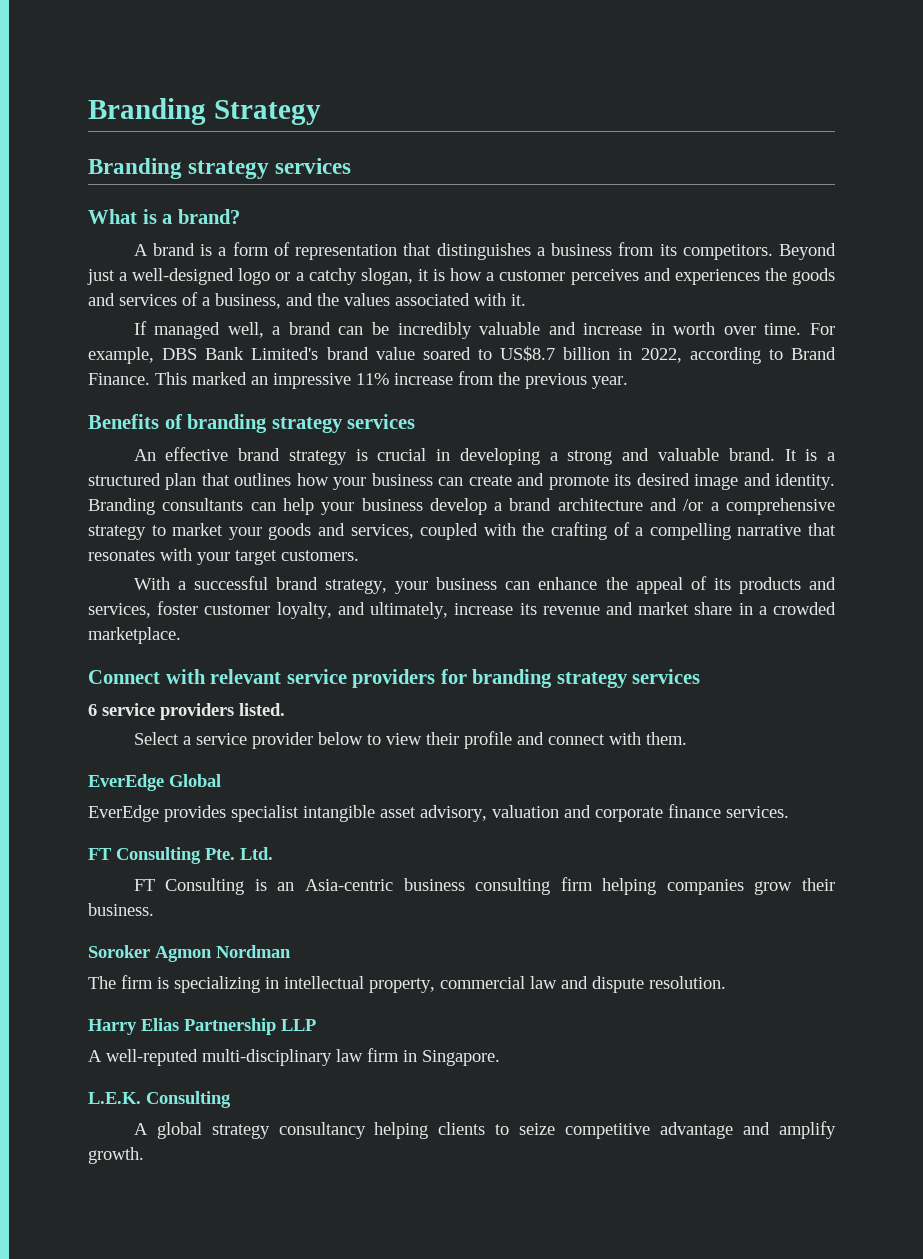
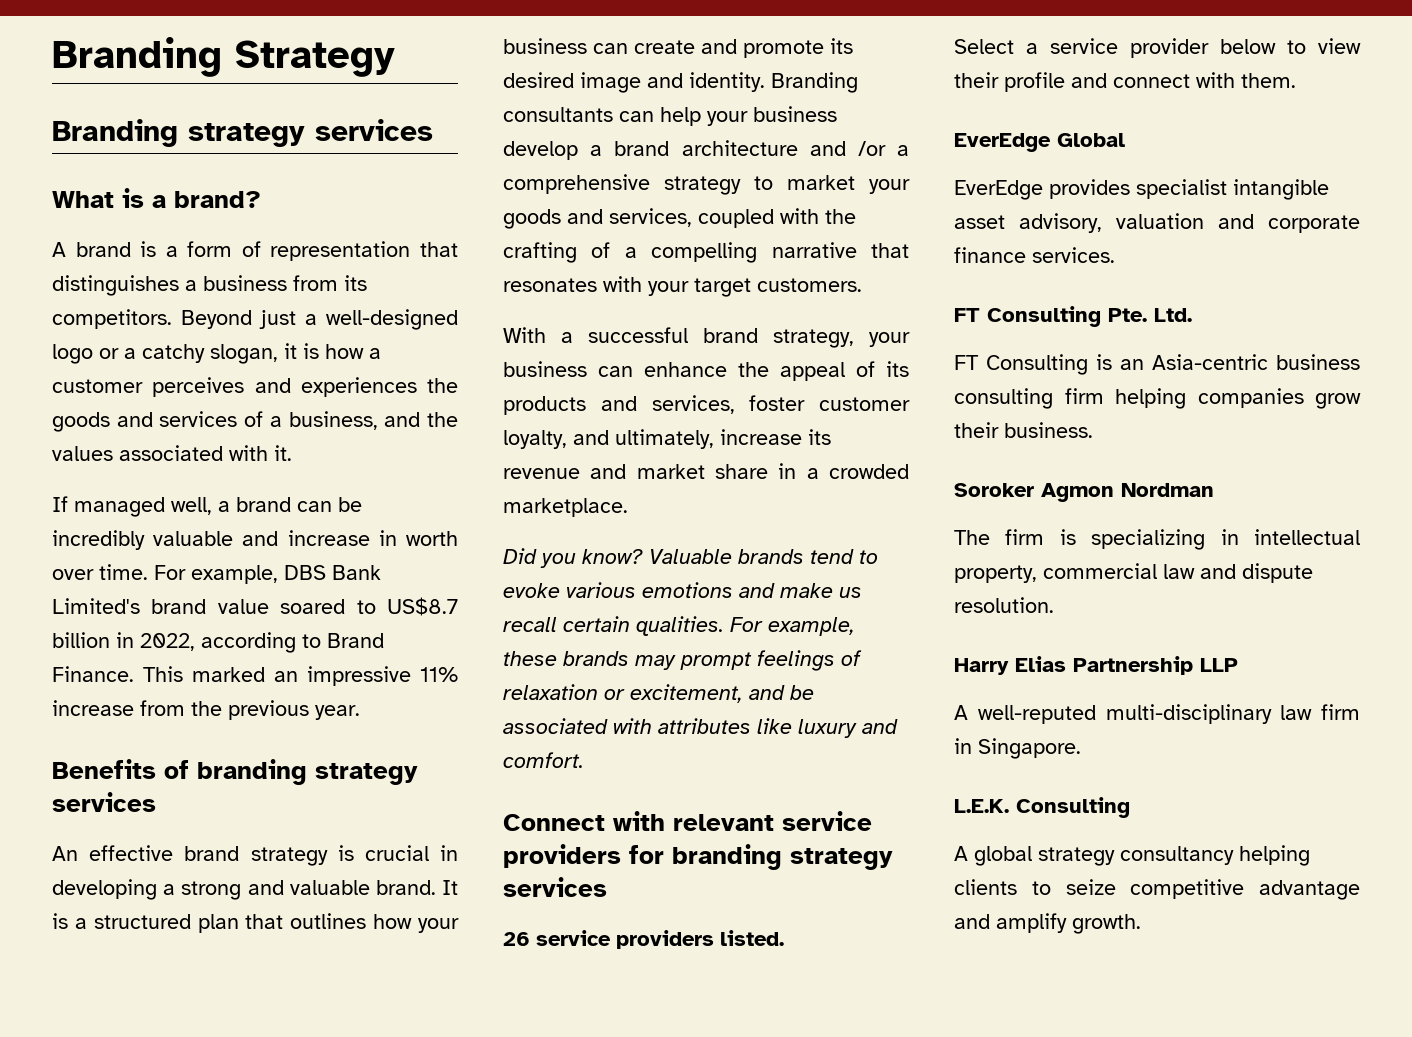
(181, 635) none -> [503,548,878,568] [503,582,862,598] [503,616,855,636] [503,650,862,671] [503,684,814,703] [503,718,898,738] [503,752,584,768] // Did you know? Valuable brands tend to evoke various emotions and make us recall certain qualities. For example, these brands may prompt feelings of relaxation or excitement, and be associated with attributes like luxury and comfort.
[88,704,97,716] 6 -> [503,932,530,946] 26

